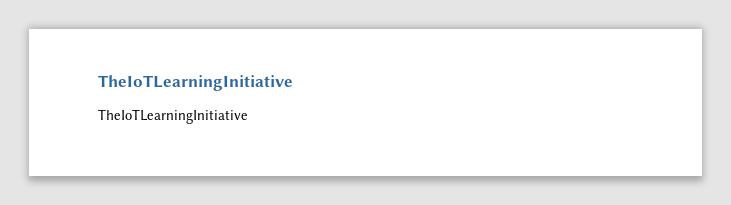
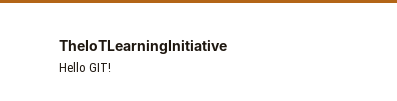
[98,109,248,124] TheIoTLearningInitiative -> [59,62,112,72] Hello GIT!

